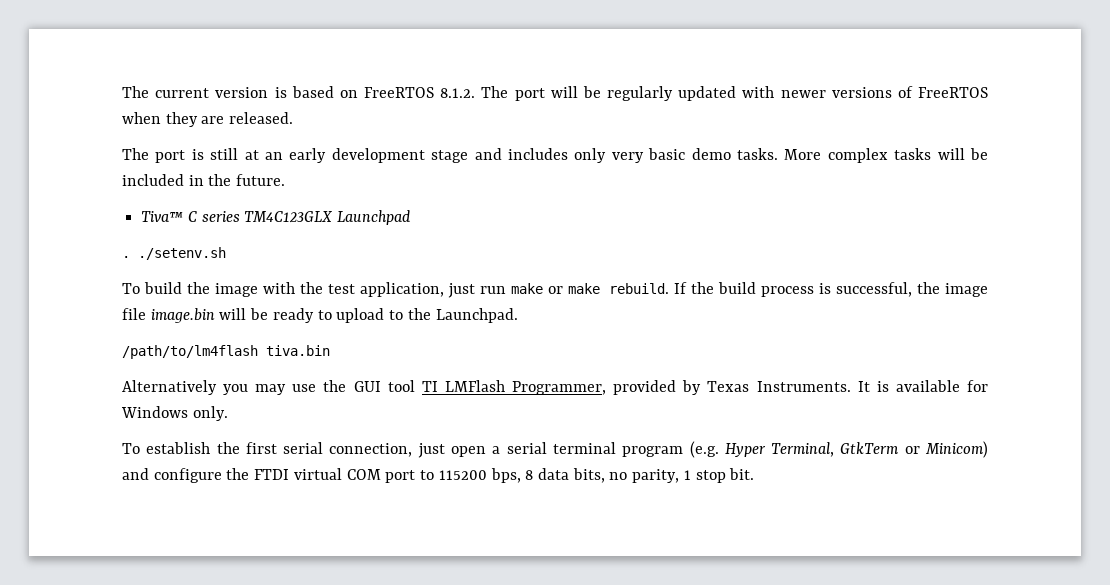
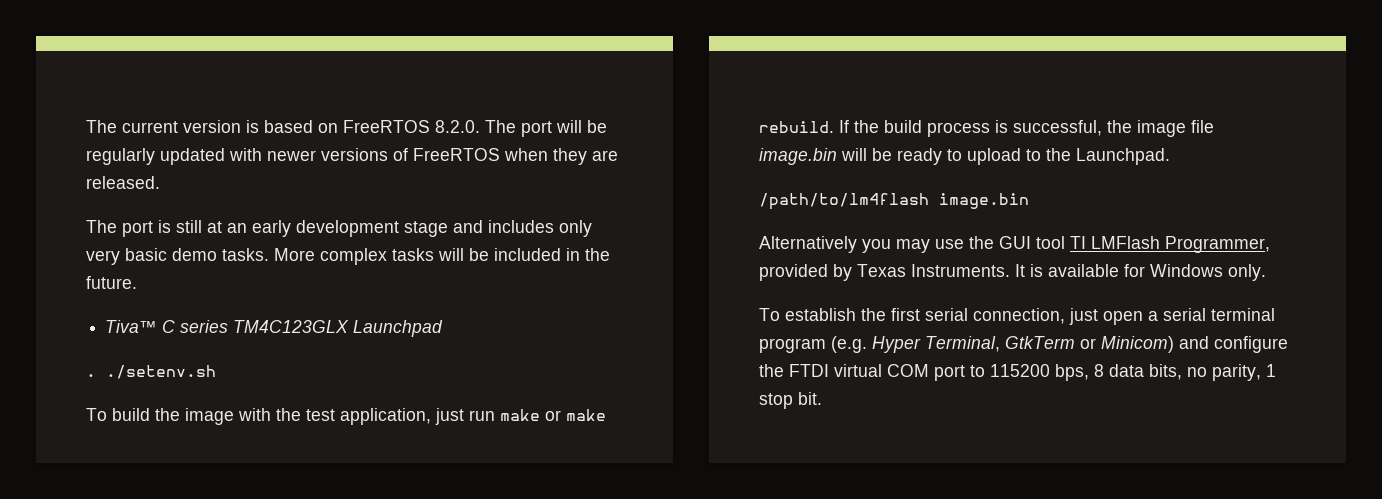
[440,88,476,98] 8.1.2. -> [435,120,480,133] 8.2.0.
[266,345,330,356] tiva.bin -> [939,193,1029,209] image.bin

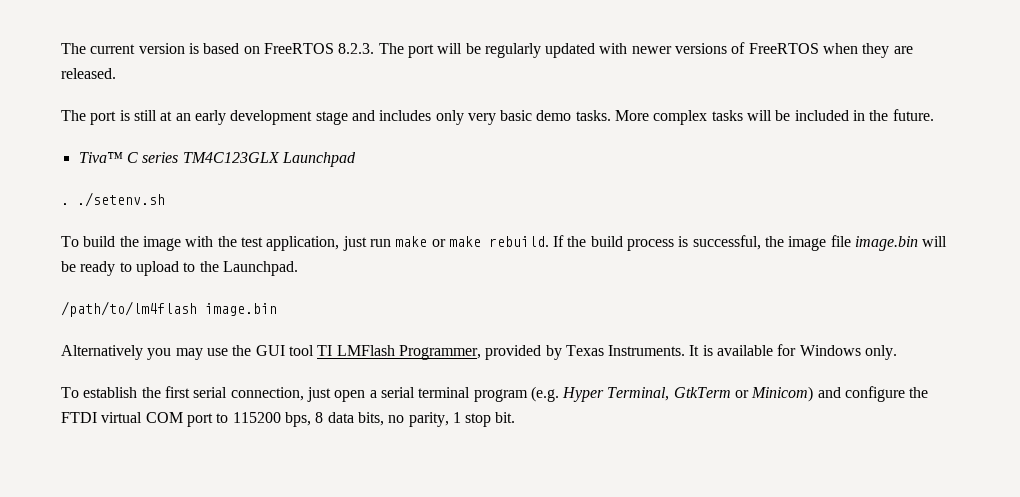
[435,120,480,133] 8.2.0. -> [338,43,375,54] 8.2.3.

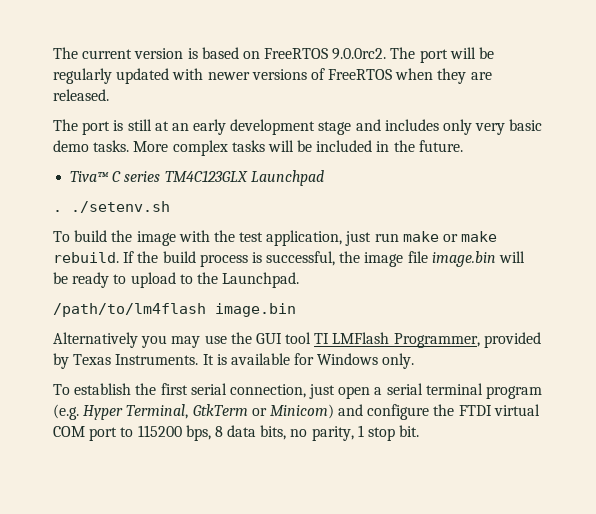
[338,43,375,54] 8.2.3. -> [332,48,387,60] 9.0.0rc2.

